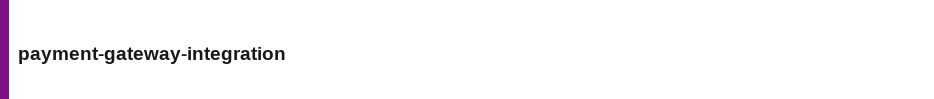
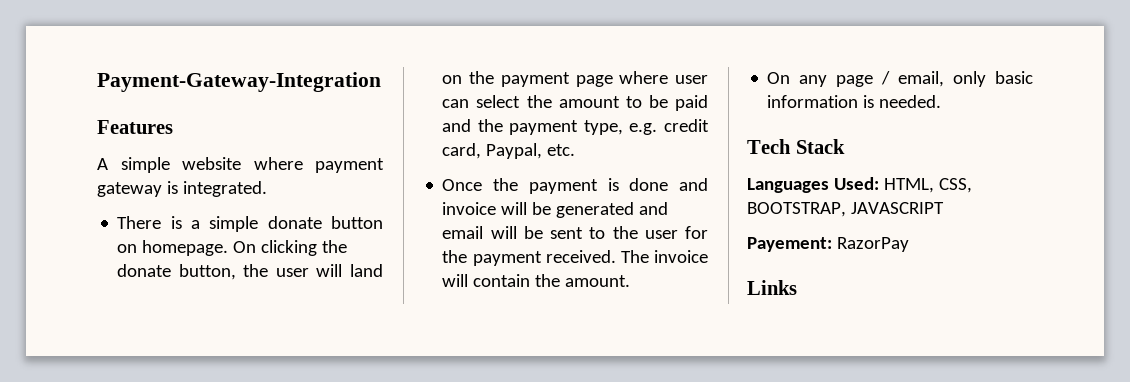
[18,47,286,64] payment-gateway-integration -> [97,72,381,92] [97,120,173,134] [97,157,384,173] [97,181,267,197] [117,216,383,232] [117,240,348,256] [117,264,383,280] [442,71,708,87] [442,95,708,111] [442,119,709,135] [442,143,576,159] [442,178,708,194] [442,202,669,218] [442,226,708,239] [442,250,708,266] [442,274,631,287] [767,71,1033,87] [767,95,942,108] [747,139,845,154] [747,177,972,193] [747,202,944,217] [747,237,909,252] [747,280,797,295] Payment-Gateway-Integration // Features // A simple website where payment gateway is integrated. // There is a simple donate button on homepage. On clicking the donate button, the user will land on the payment page where user can select the amount to be paid and the payment type, e.g. credit card, Paypal, etc. // Once the payment is done and invoice will be generated and email will be sent to the user for the payment received. The invoice will contain the amount. // On any page / email, only basic information is needed. // Tech Stack // Languages Used: HTML, CSS, BOOTSTRAP, JAVASCRIPT // Payement: RazorPay // Links

